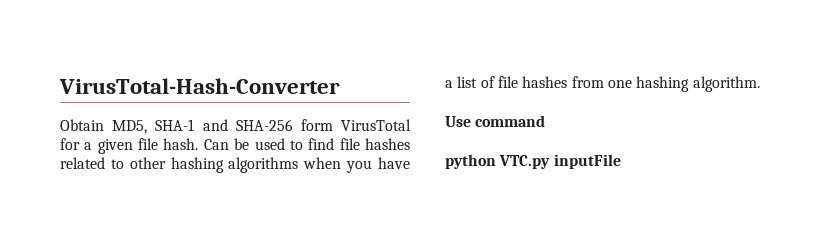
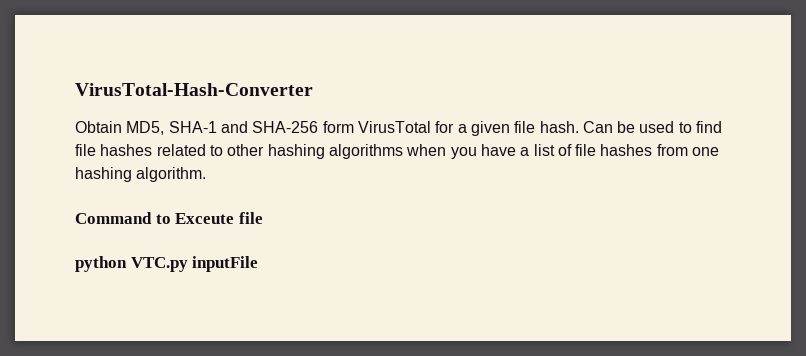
[445,115,546,127] Use command -> [75,212,263,224] Command to Exceute file

